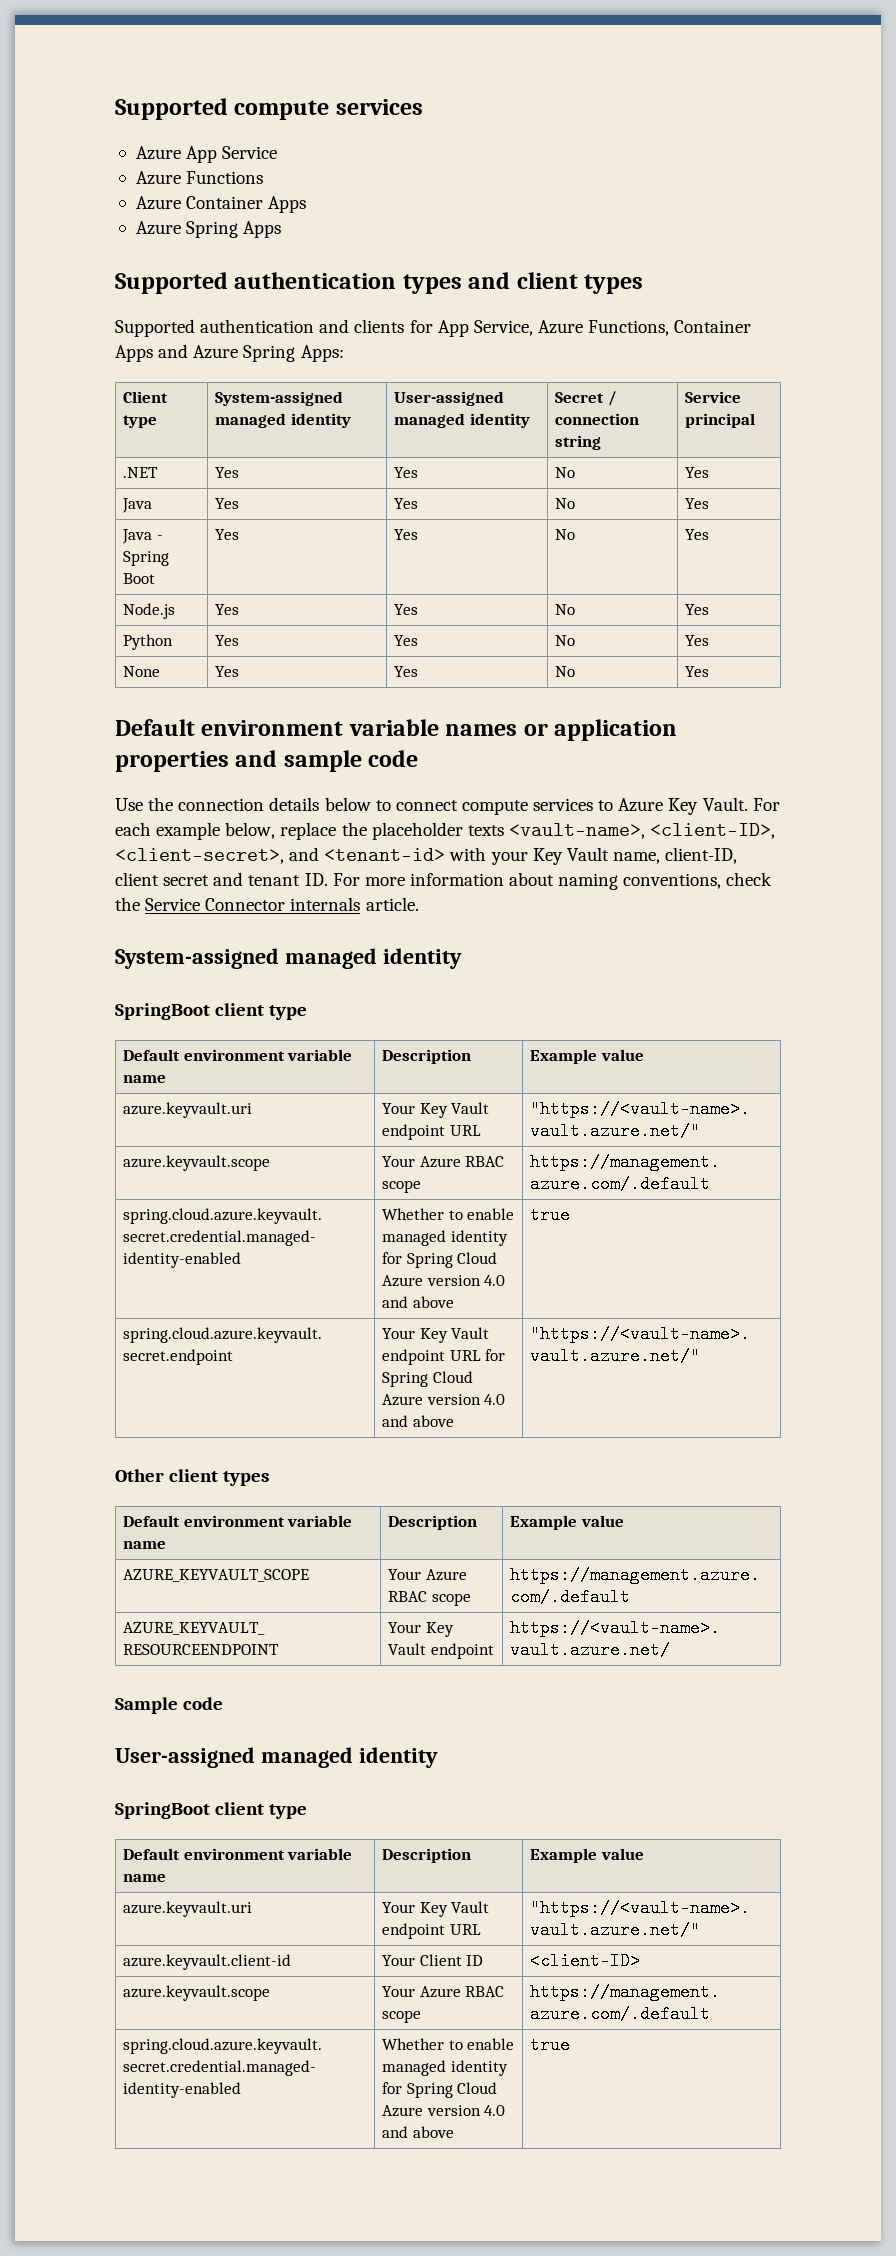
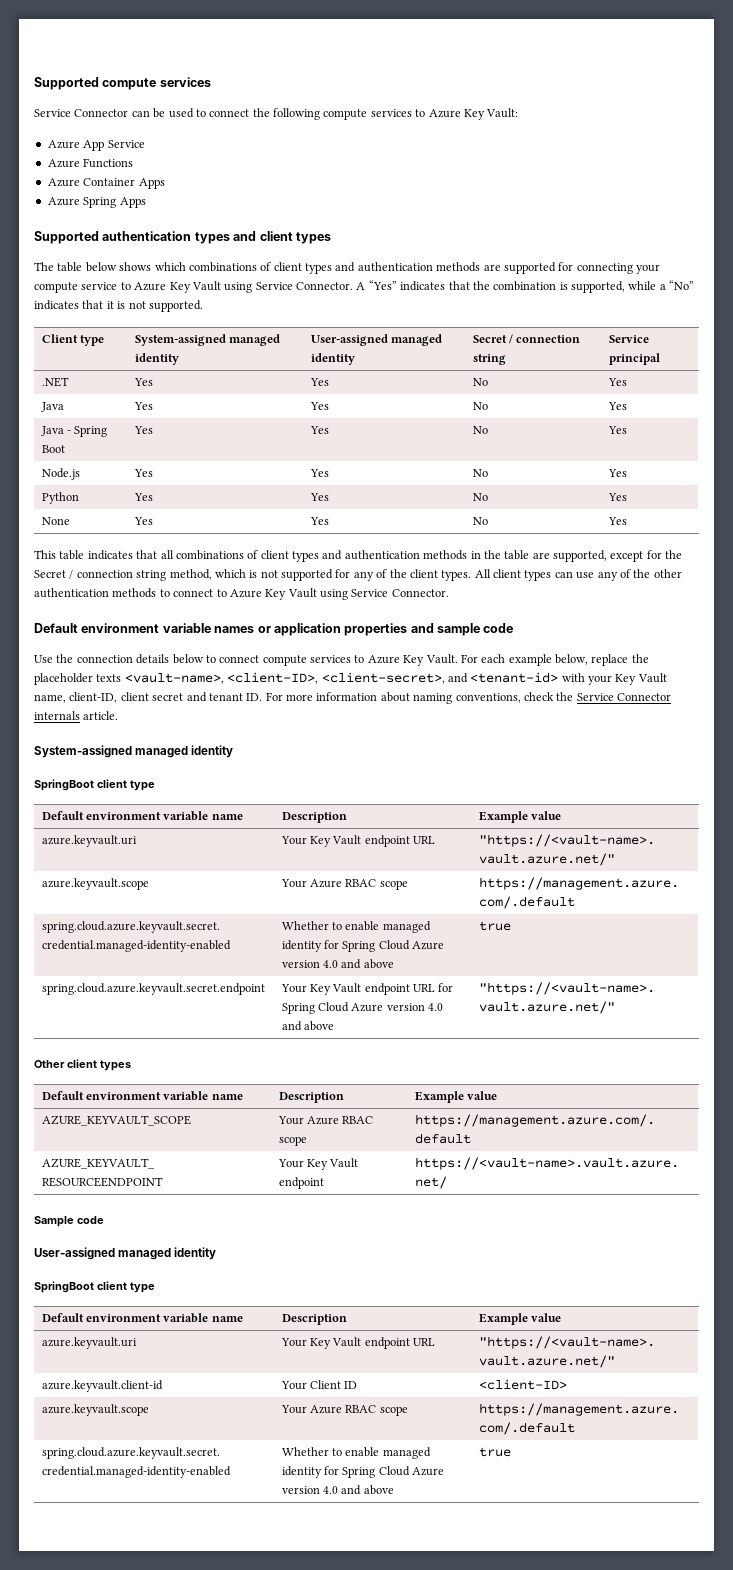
(423, 107) none -> [34,108,519,120] // Service Connector can be used to connect the following compute services to Azure Key Vault:
[115,319,752,337] [115,344,344,362] Supported authentication and clients for App Service, Azure Functions, Container Apps and Azure Spring Apps: -> [34,262,660,274] [34,280,695,293] [34,300,203,312] The table below shows which combinations of client types and authentication methods are supported for connecting your compute service to Azure Key Vault using Service Connector. A “Yes” indicates that the combination is supported, while a “No” indicates that it is not supported.
(710, 671) none -> [34,550,683,562] [34,569,682,581] [34,588,449,600] // This table indicates that all combinations of client types and authentication methods in the table are supported, except for the Secret / connection string method, which is not supported for any of the client types. All client types can use any of the other authentication methods to connect to Azure Key Vault using Service Connector.

